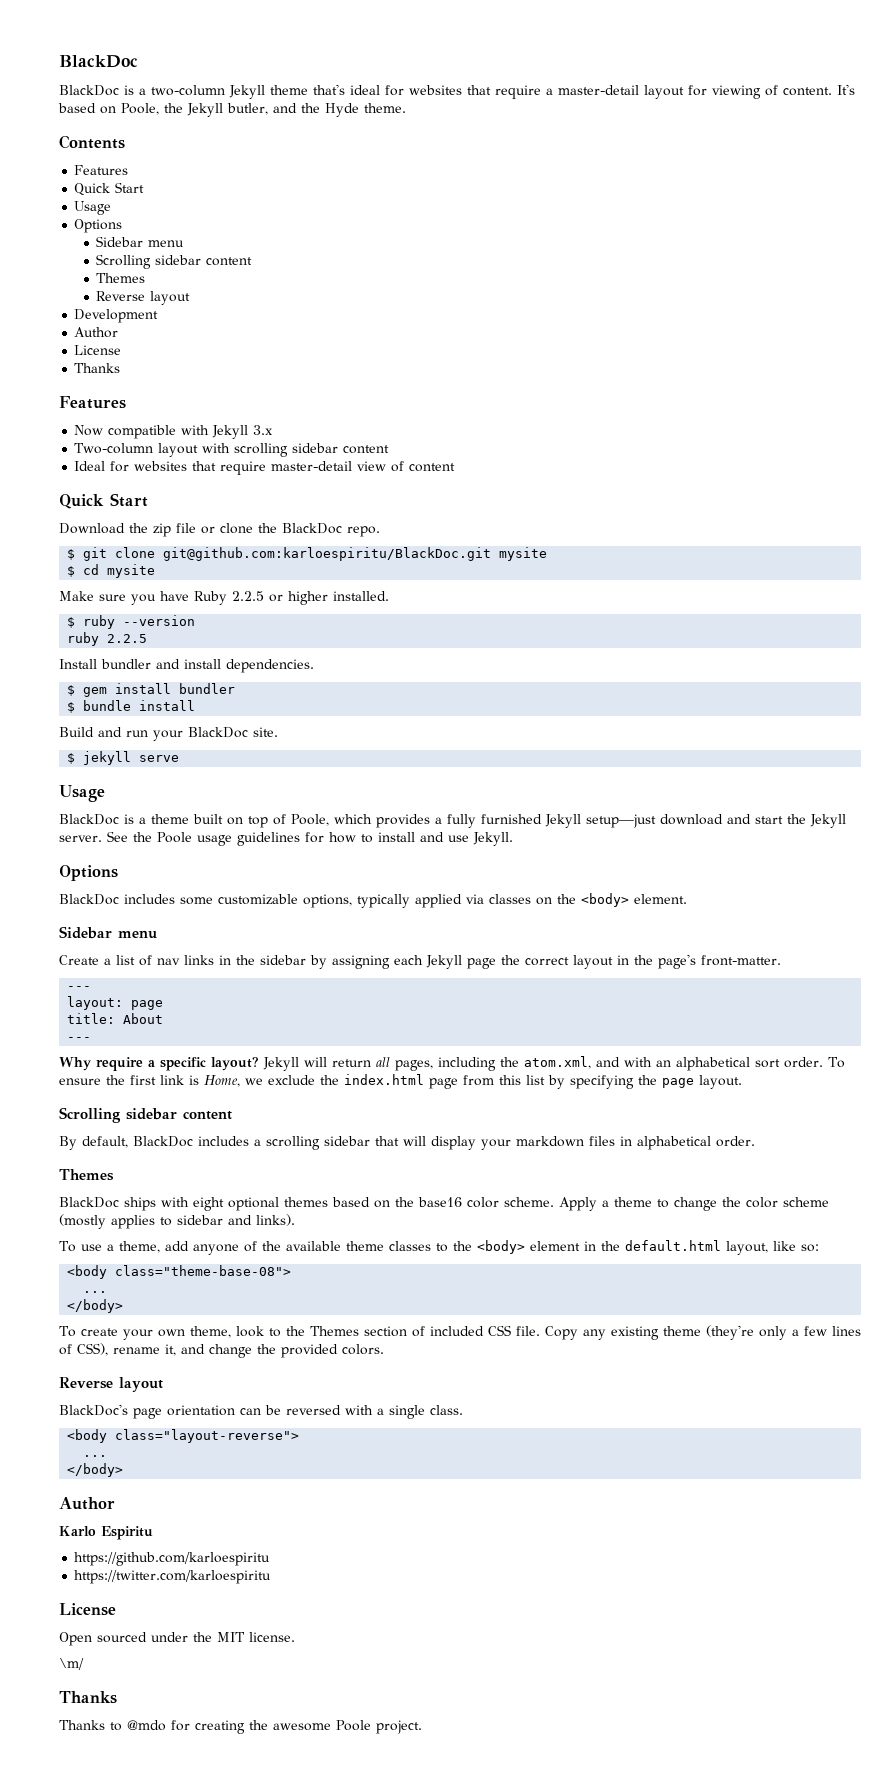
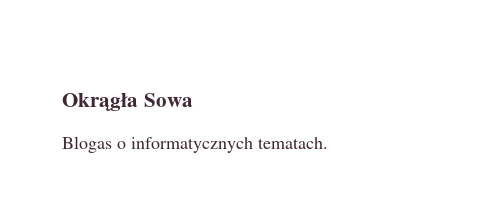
[59,55,138,68] [59,84,855,99] [58,103,406,117] [59,135,125,149] [74,165,129,175] [74,182,145,196] [74,201,112,215] [74,219,123,233] [96,236,185,247] [96,254,253,269] [96,273,146,283] [96,291,191,305] [74,309,159,323] [74,327,119,338] [74,345,122,355] [74,363,121,373] [59,396,126,409] [74,425,274,439] [74,443,390,457] [74,461,456,475] [59,493,148,509] [59,523,380,537] [67,547,548,561] [67,564,156,578] [59,591,389,605] [67,615,196,629] [67,632,148,646] [59,659,314,673] [67,683,236,697] [67,700,196,713] [59,727,278,741] [67,751,180,765] [59,785,105,802] [59,814,846,828] [59,831,513,846] [59,865,118,881] [59,893,687,908] [59,926,157,939] [59,954,781,969] [67,986,92,990] [67,996,164,1010] [67,1013,164,1024] [67,1037,92,1041] [59,1056,845,1071] [59,1074,742,1089] [59,1107,232,1123] [59,1136,755,1150] [59,1169,114,1181] [59,1197,829,1211] [59,1214,295,1229] [59,1240,819,1255] [67,1265,292,1279] [83,1291,108,1293] [67,1299,124,1313] [59,1325,861,1340] [59,1343,384,1358] [59,1377,163,1392] [59,1404,463,1419] [67,1429,300,1443] [83,1455,108,1457] [67,1463,124,1477] [59,1497,115,1510] [59,1526,153,1540] [74,1552,271,1566] [74,1570,272,1584] [59,1603,116,1616] [59,1632,295,1646] [59,1658,84,1670] [59,1691,117,1704] [59,1720,422,1734] BlackDoc // BlackDoc is a two-column Jekyll theme that's ideal for websites that require a master-detail layout for viewing of content. It's based on Poole, the Jekyll butler, and the Hyde theme. // Contents // Features // Quick Start // Usage // Options // Sidebar menu // Scrolling sidebar content // Themes // Reverse layout // Development // Author // License // Thanks // Features // Now compatible with Jekyll 3.x // Two-column layout with scrolling sidebar content // Ideal for websites that require master-detail view of content // Quick Start // Download the zip file or clone the BlackDoc repo. // $ git clone git@github.com:karloespiritu/BlackDoc.git mysite // $ cd mysite // Make sure you have Ruby 2.2.5 or higher installed. // $ ruby --version // ruby 2.2.5 // Install bundler and install dependencies. // $ gem install bundler // $ bundle install // Build and run your BlackDoc site. // $ jekyll serve // Usage // BlackDoc is a theme built on top of Poole, which provides a fully furnished Jekyll setup—just download and start the Jekyll server. See the Poole usage guidelines for how to install and use Jekyll. // Options // BlackDoc includes some customizable options, typically applied via classes on the <body> element. // Sidebar menu // Create a list of nav links in the sidebar by assigning each Jekyll page the correct layout in the page's front-matter. // --- // layout: page // title: About // --- // Why require a specific layout? Jekyll will return all pages, including the atom.xml, and with an alphabetical sort order. To ensure the first link is Home, we exclude the index.html page from this list by specifying the page layout. // Scrolling sidebar content // By default, BlackDoc includes a scrolling sidebar that will display your markdown files in alphabetical order. // Themes // BlackDoc ships with eight optional themes based on the base16 color scheme. Apply a theme to change the color scheme (mostly applies to sidebar and links). // To use a theme, add anyone of the available theme classes to the <body> element in the default.html layout, like so: // <body class="theme-base-08"> // ... // </body> // To create your own theme, look to the Themes section of included CSS file. Copy any existing theme (they're only a few lines of CSS), rename it, and change the provided colors. // Reverse layout // BlackDoc's page orientation can be reversed with a single class. // <body class="layout-reverse"> // ... // </body> // Author // Karlo Espiritu // https://github.com/karloespiritu // https://twitter.com/karloespiritu // License // Open sourced under the MIT license. // \m/ // Thanks // Thanks to @mdo for creating the awesome Poole project. -> [62,93,193,111] [62,136,328,153] Okrągła Sowa // Blogas o informatycznych tematach.

